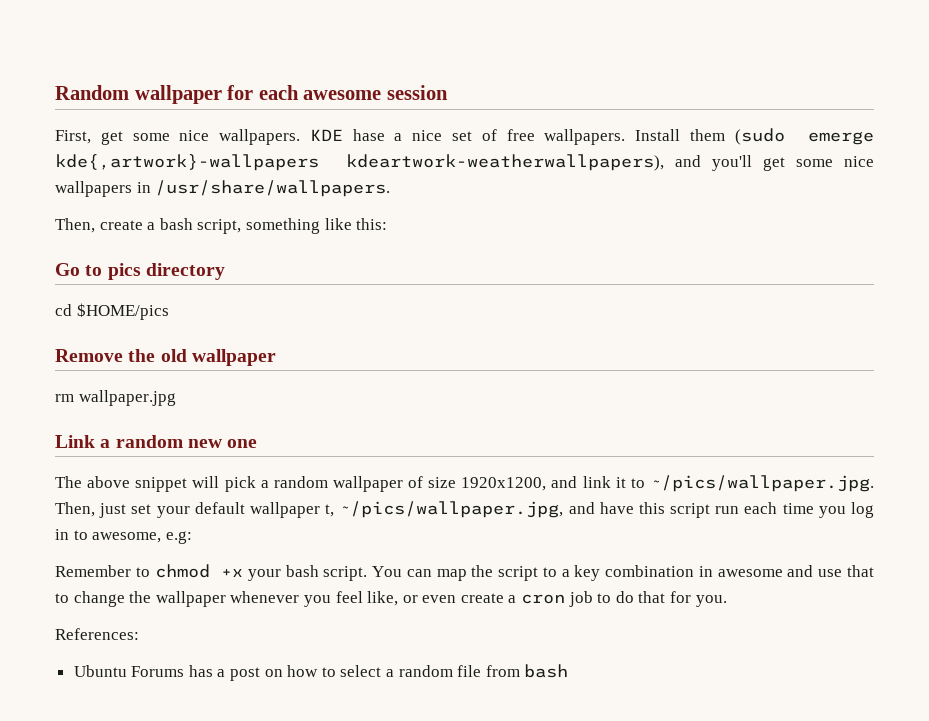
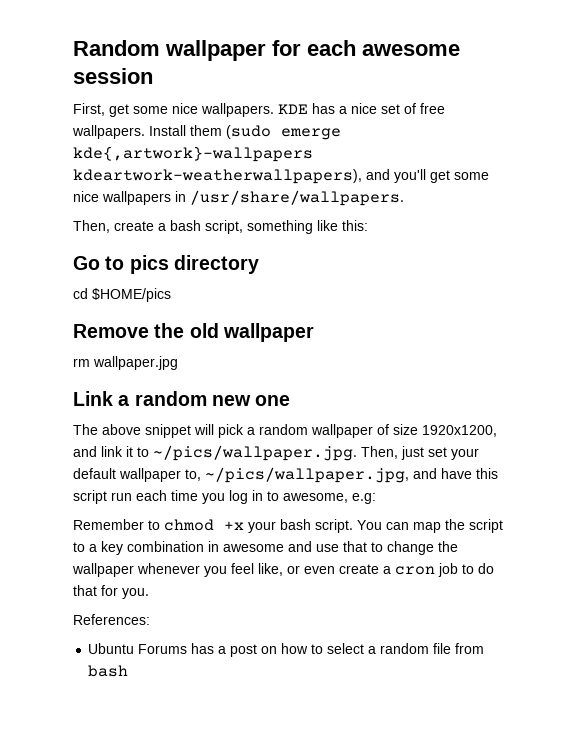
[352,129,385,141] hase -> [312,103,335,114] has
[325,504,335,517] t, -> [185,469,201,481] to,

